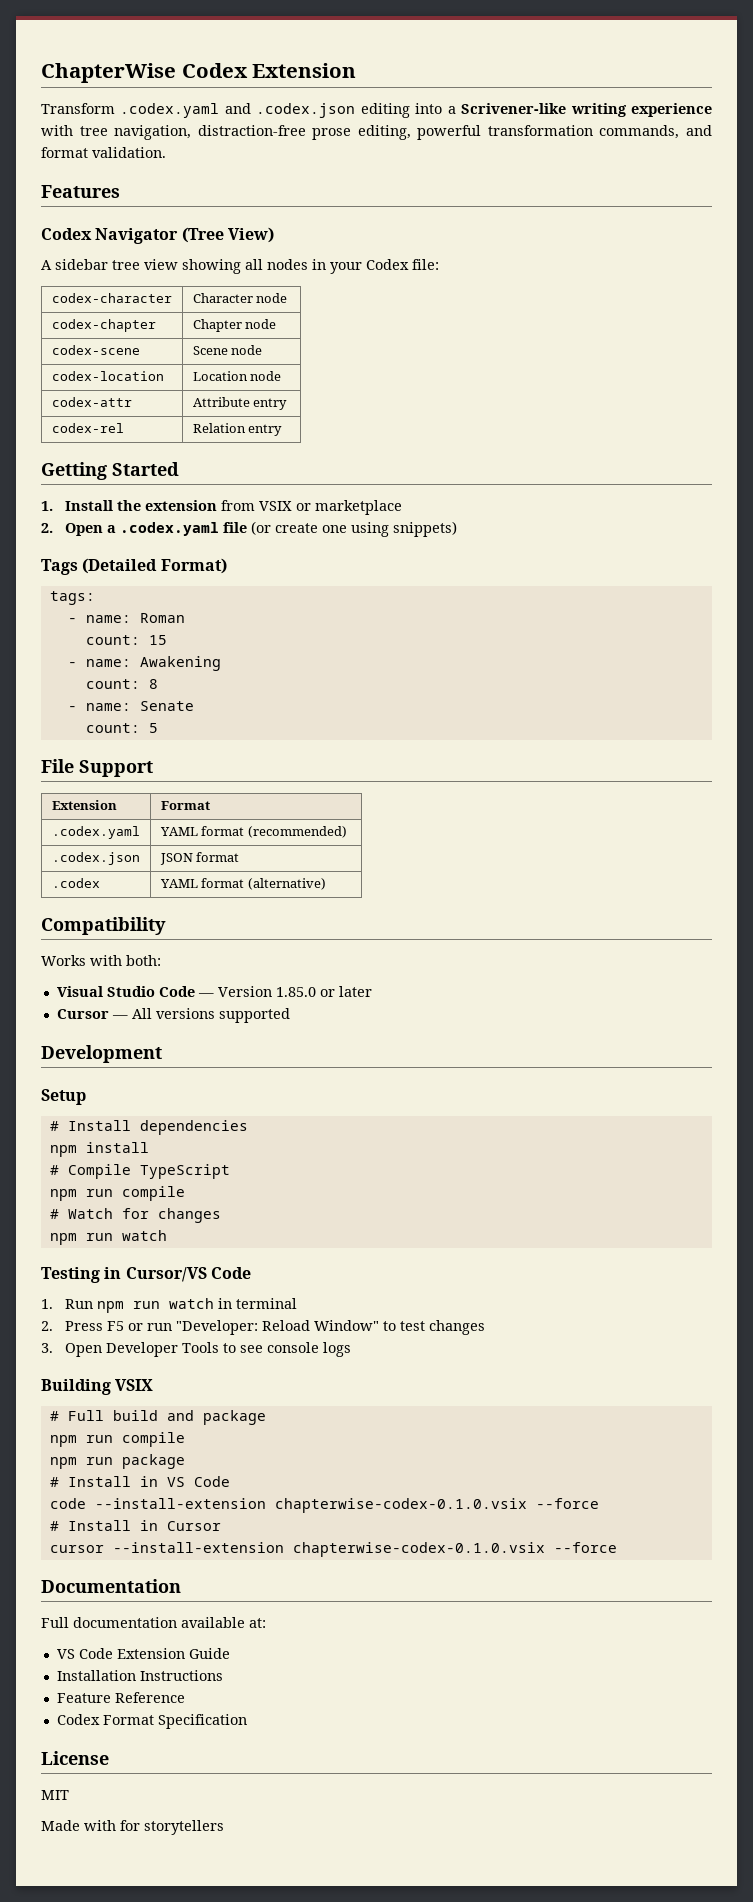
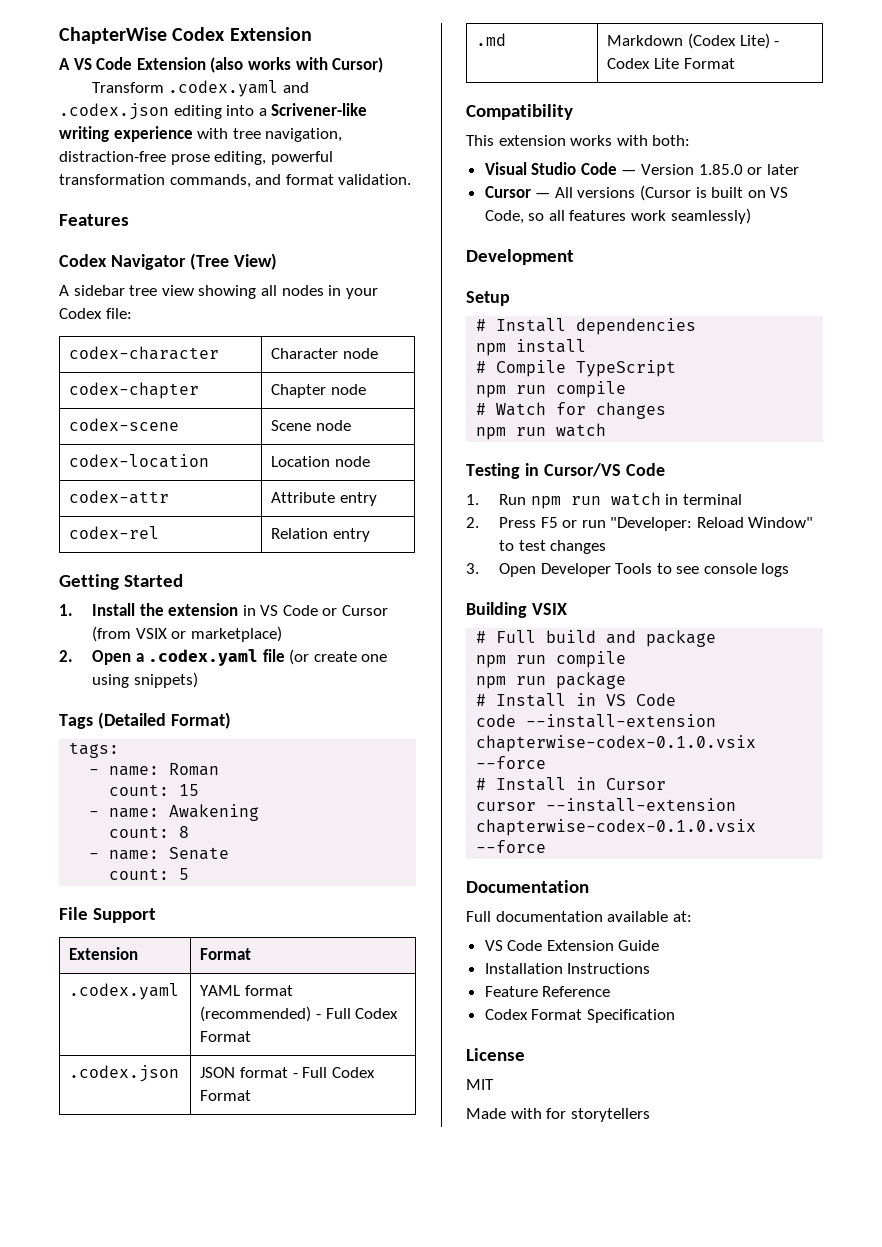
(357, 70) none -> [59,57,384,73] // A VS Code Extension (also works with Cursor)
[220,500,255,511] from -> [242,605,389,616] [91,626,131,642] in VS Code or Cursor (from
[314,500,402,515] marketplace -> [190,626,282,642] marketplace)
(347, 832) none -> [315,1008,399,1019] [200,1031,252,1042] - Full Codex Format
[51,878,100,888] [159,878,326,890] [41,917,166,935] [41,955,86,966] // .codex | YAML format (alternative) // Compatibility // Works -> [292,1067,375,1078] [200,1090,252,1101] [476,33,507,46] [607,33,780,49] [607,58,735,69] [466,104,573,120] [466,135,613,146] - Full Codex Format // .md | Markdown (Codex Lite) - Codex Lite Format // Compatibility // This extension works
[218,1008,290,1023] supported -> [640,185,789,201] [484,208,751,224] (Cursor is built on VS Code, so all features work seamlessly)

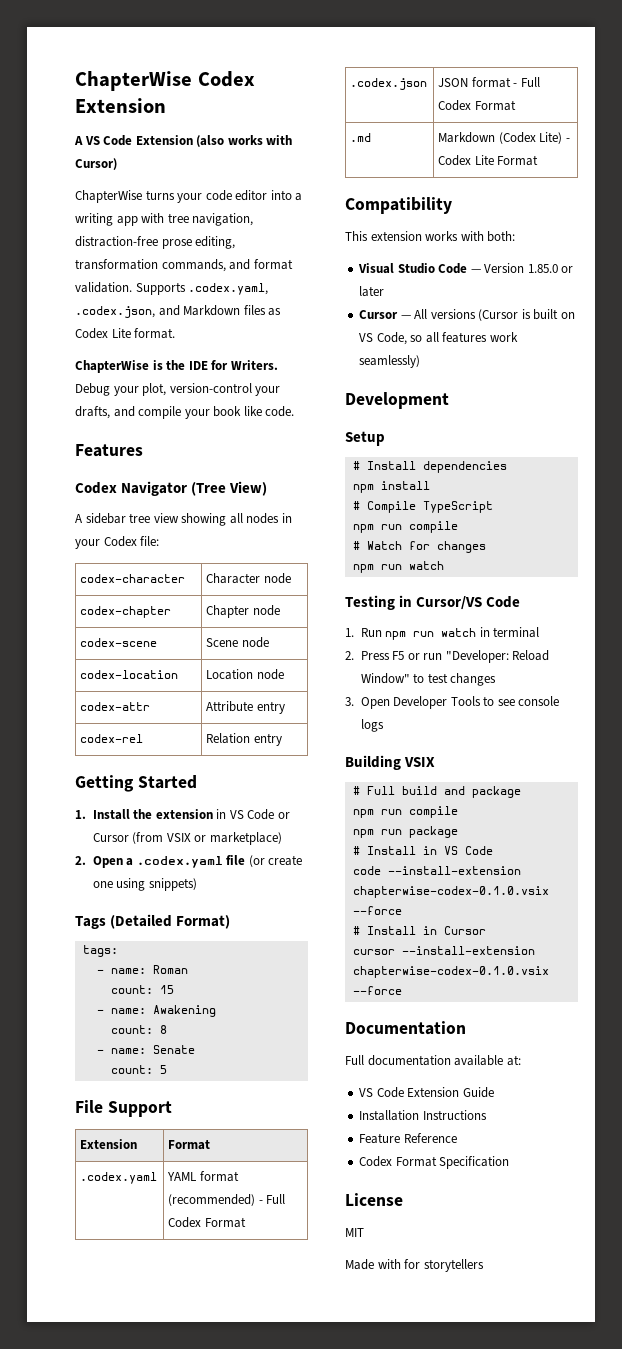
[91,80,309,97] [59,103,368,120] [59,126,193,142] Transform .codex.yaml and .codex.json editing into a Scrivener-like writing experience -> [75,190,303,203] [75,213,138,226] ChapterWise turns your code editor into a writing app
[270,151,333,165] powerful -> (236, 242) none
(412, 179) none -> [135,282,269,295] [75,305,282,318] [75,328,176,339] [75,360,278,373] [75,383,281,396] [75,406,295,419] Supports .codex.yaml, .codex.json, and Markdown files as Codex Lite format. // ChapterWise is the IDE for Writers. Debug your plot, version-control your drafts, and compile your book like code.

